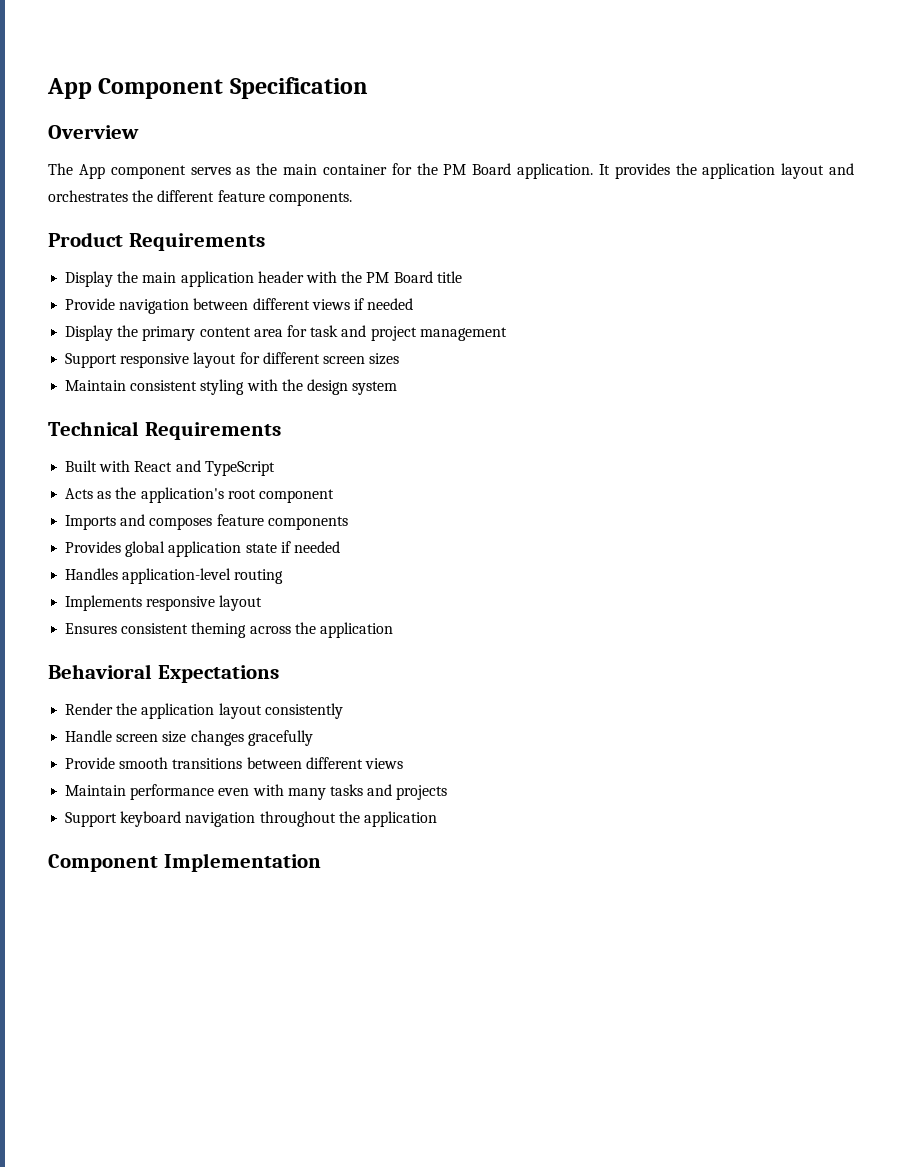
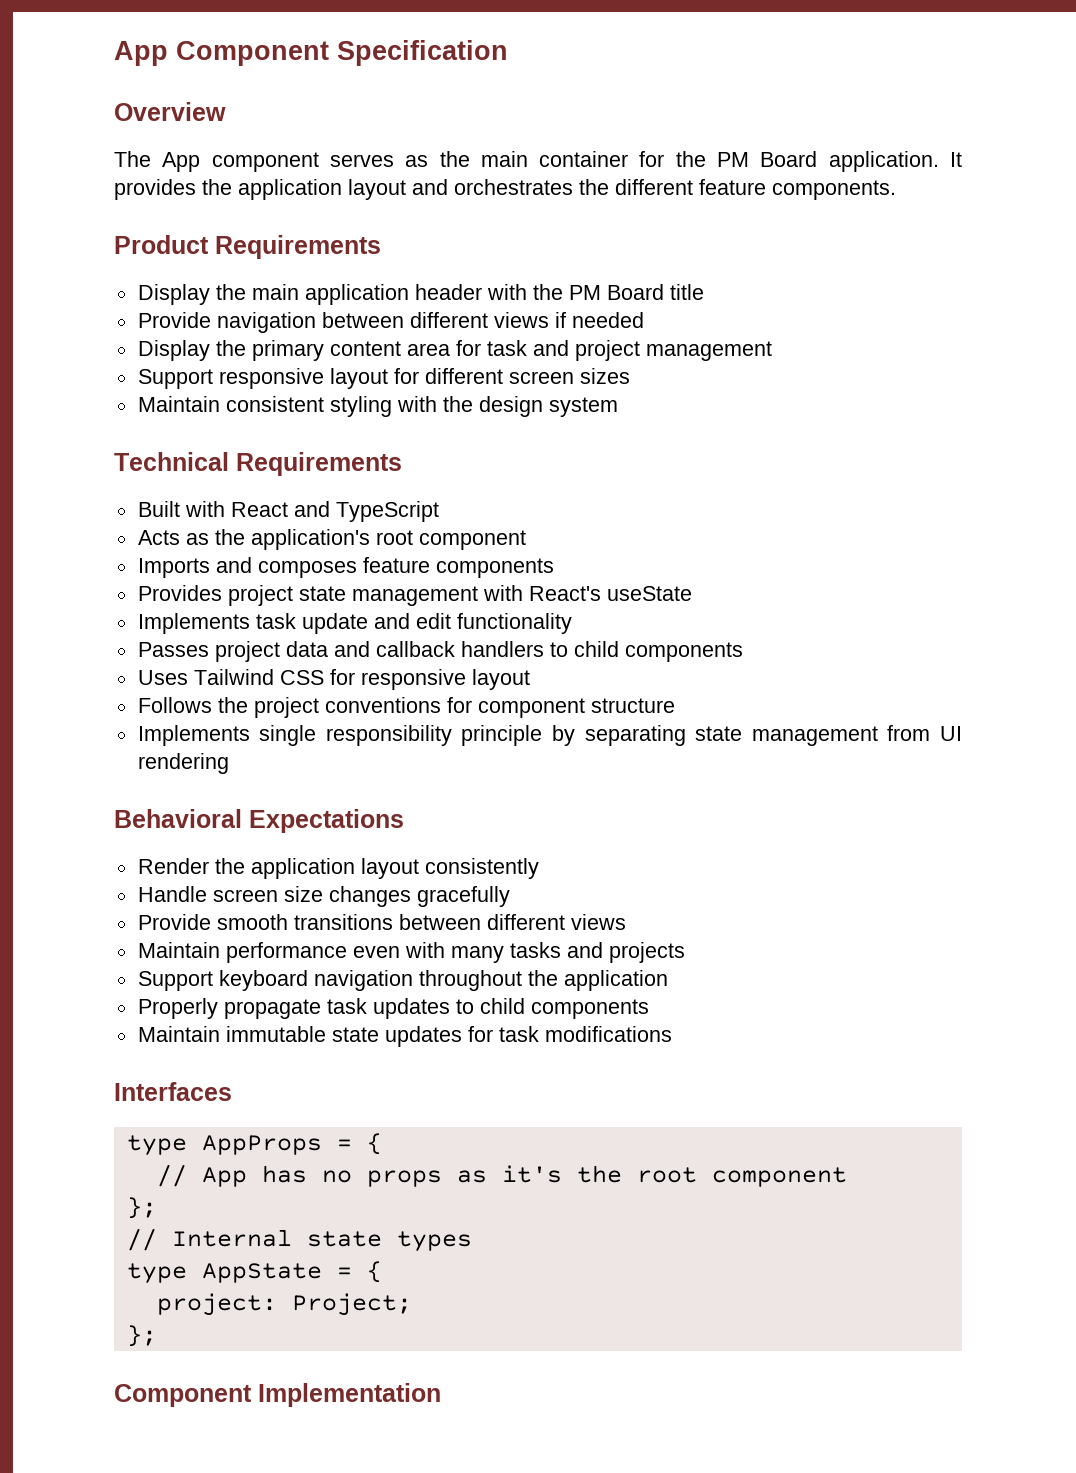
[125,541,340,557] [65,568,284,584] [65,595,263,611] [65,622,393,638] global application state if needed // Handles application-level routing // Implements responsive layout // Ensures consistent theming across the application -> [227,585,692,606] [137,613,572,634] [137,641,743,662] [137,669,530,690] [137,697,675,718] [137,725,962,746] [137,753,229,774] project state management with React's useState // Implements task update and edit functionality // Passes project data and callback handlers to child components // Uses Tailwind CSS for responsive layout // Follows the project conventions for component structure // Implements single responsibility principle by separating state management from UI rendering
(437, 819) none -> [137,998,649,1019] [137,1026,672,1047] [114,1082,232,1101] [126,1133,382,1156] [156,1164,847,1187] [126,1197,157,1219] [126,1228,472,1252] [126,1261,382,1284] [156,1293,412,1316] [126,1325,157,1347] // Properly propagate task updates to child components // Maintain immutable state updates for task modifications // Interfaces // type AppProps = { // // App has no props as it's the root component // }; // // Internal state types // type AppState = { // project: Project; // };

